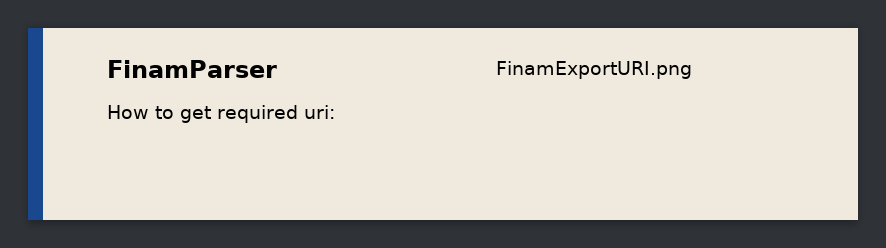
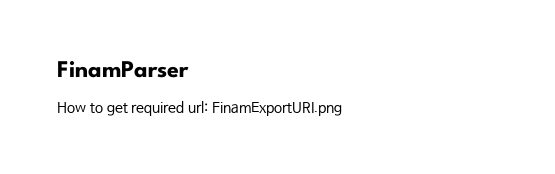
[304,105,335,119] uri: -> [188,101,209,113] url:

